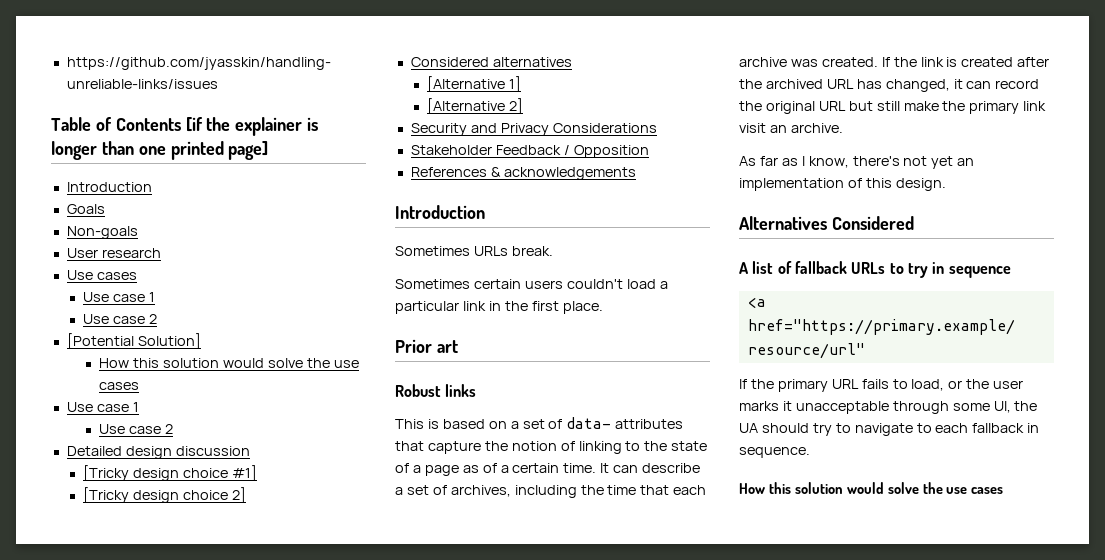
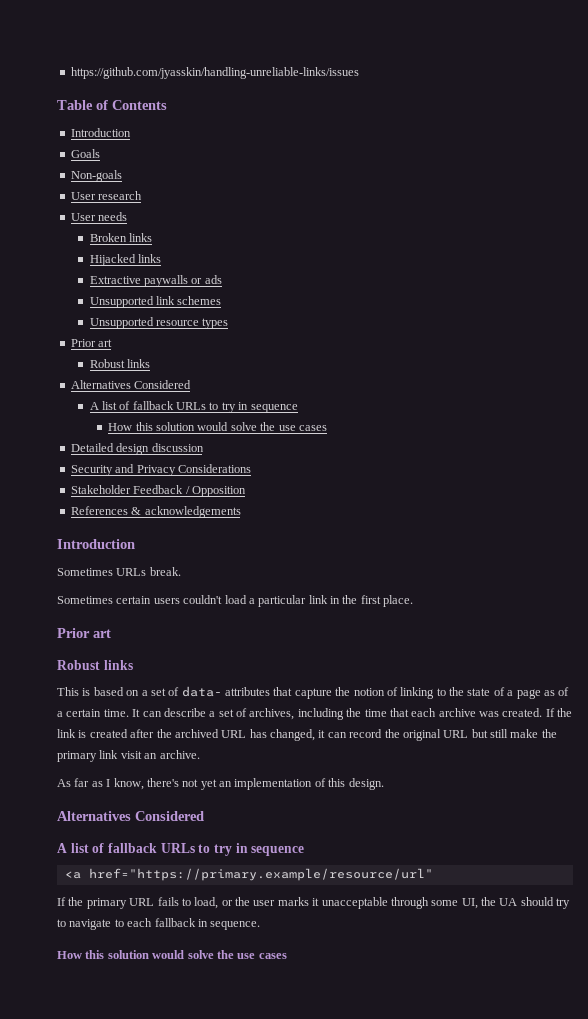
[185,117,319,136] [51,141,269,160] [if the explainer is longer than one printed page] -> (167, 105) none
[66,270,137,280] [83,292,155,302] [83,314,157,324] [66,333,201,349] Use cases // Use case 1 // Use case 2 // [Potential Solution] -> [70,212,128,221] [89,233,152,242] [89,254,161,266] [89,275,222,287] [89,296,222,308] [89,317,229,329] [70,339,113,347] [89,359,150,368] [70,380,192,389] [89,401,298,413] User needs // Broken links // Hijacked links // Extractive paywalls or ads // Unsupported link schemes // Unsupported resource types // Prior art // Robust links // Alternatives Considered // A list of fallback URLs to try in sequence
[66,402,139,412] [99,424,174,434] [66,446,250,459] [83,465,257,481] [83,487,246,503] [410,57,572,67] [427,76,522,92] [427,98,524,114] Use case 1 // Use case 2 // Detailed design discussion // [Tricky design choice #1] // [Tricky design choice 2] // Considered alternatives // [Alternative 1] // [Alternative 2] -> [70,443,204,455] Detailed design discussion

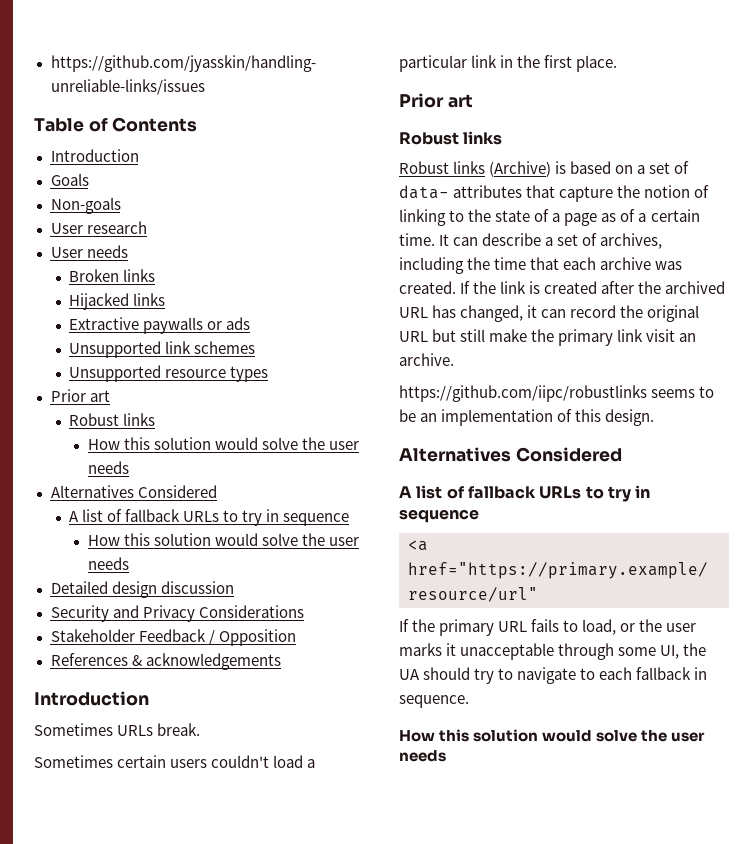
(150, 363) none -> [87,437,359,450] [87,461,129,474] // How this solution would solve the user needs
[278,425,327,431] use cases -> [328,537,359,546] [87,557,129,570] user needs
[57,687,79,696] This -> [399,161,552,177] Robust links (Archive)
[57,778,217,790] As far as I know, there's not yet -> [399,385,715,402] [399,409,416,422] https://github.com/iipc/robustlinks seems to be
[237,953,287,959] use cases -> [671,732,706,742] [399,750,446,762] user needs

